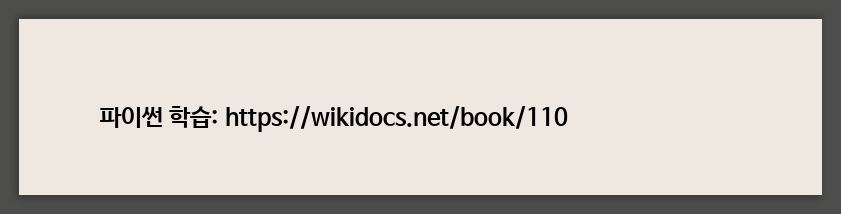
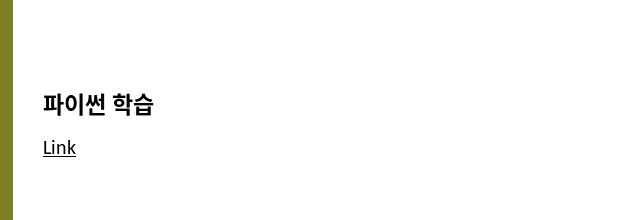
[169,106,568,132] 학습: https://wikidocs.net/book/110 -> [112,93,155,116] [43,140,76,154] 학습 // Link

